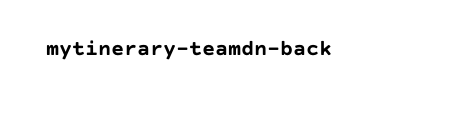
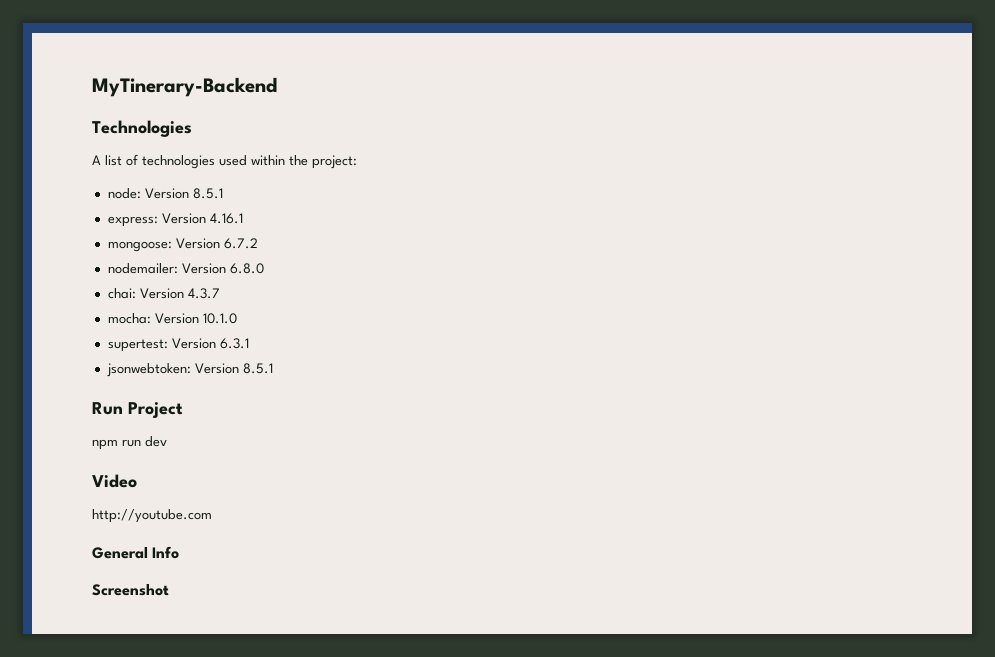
[46,40,332,60] mytinerary-teamdn-back -> [92,77,277,97] [92,120,192,137] [92,154,357,169] [107,188,223,199] [107,213,243,227] [107,238,258,252] [107,263,264,274] [107,288,220,299] [107,313,237,324] [107,338,249,352] [106,363,273,377] [92,402,183,418] [92,436,167,450] [92,474,137,488] [92,509,212,523] [92,546,180,559] [92,584,169,596] MyTinerary-Backend // Technologies // A list of technologies used within the project: // node: Version 8.5.1 // express: Version 4.16.1 // mongoose: Version 6.7.2 // nodemailer: Version 6.8.0 // chai: Version 4.3.7 // mocha: Version 10.1.0 // supertest: Version 6.3.1 // jsonwebtoken: Version 8.5.1 // Run Project // npm run dev // Video // http://youtube.com // General Info // Screenshot

